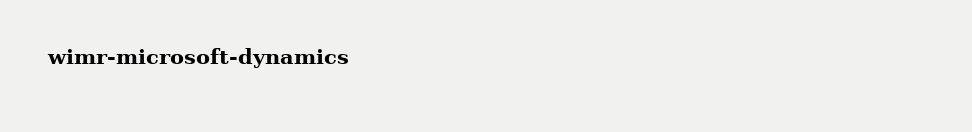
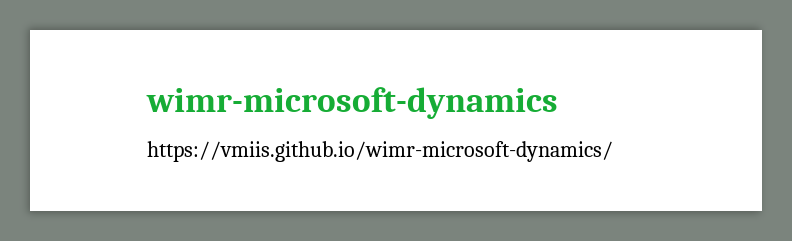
(349, 58) none -> [147,141,613,162] // https://vmiis.github.io/wimr-microsoft-dynamics/

